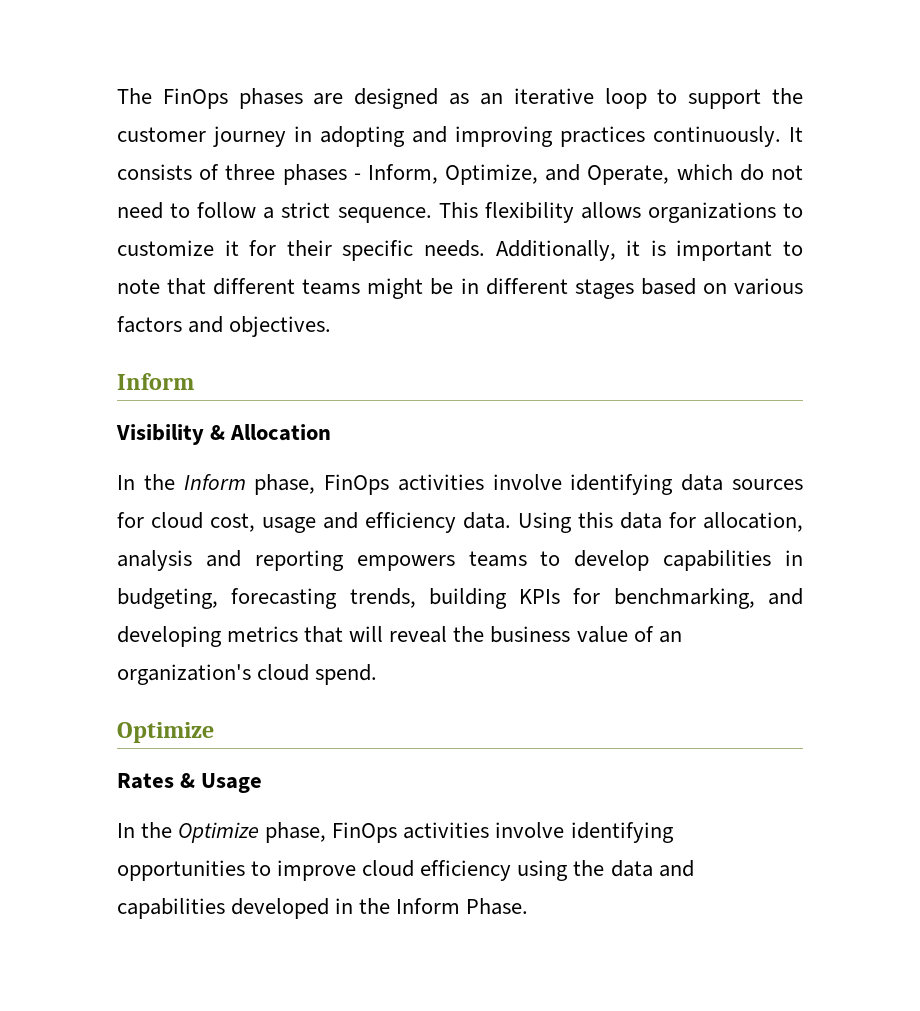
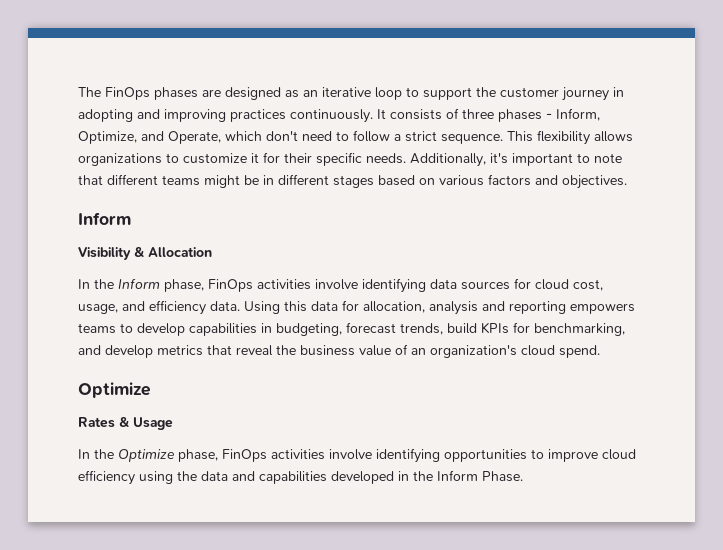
[739,164,803,181] do not -> [266,131,298,141] don't
[626,240,666,256] it is -> [490,153,508,164] it's
[262,517,316,533] usage -> [78,304,118,314] usage,
[231,588,507,609] forecasting trends, building -> [346,322,477,335] forecast trends, build
[117,626,222,647] developing -> [105,345,153,358] develop
[349,626,384,642] will -> (232, 350) none

